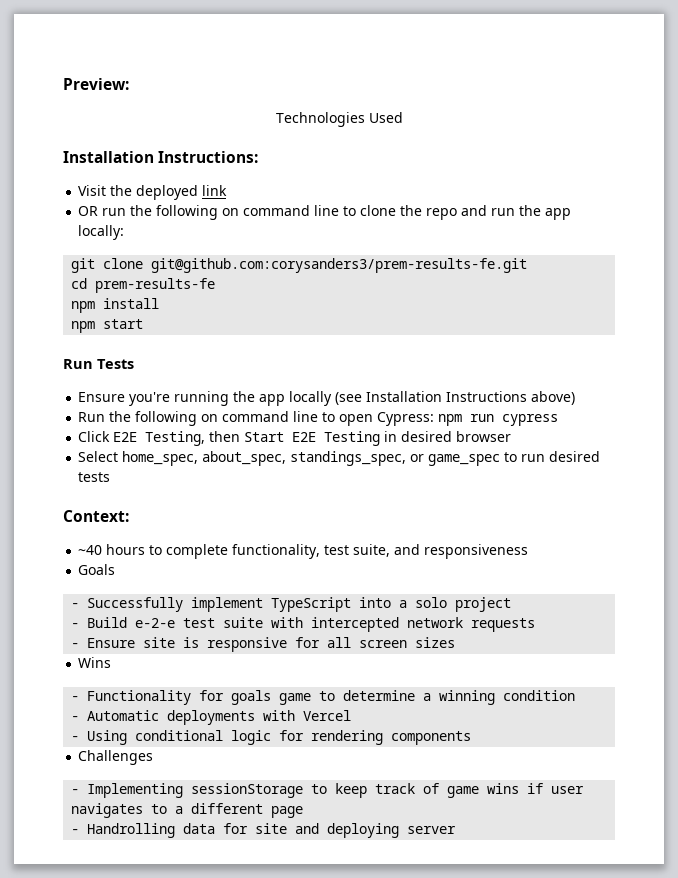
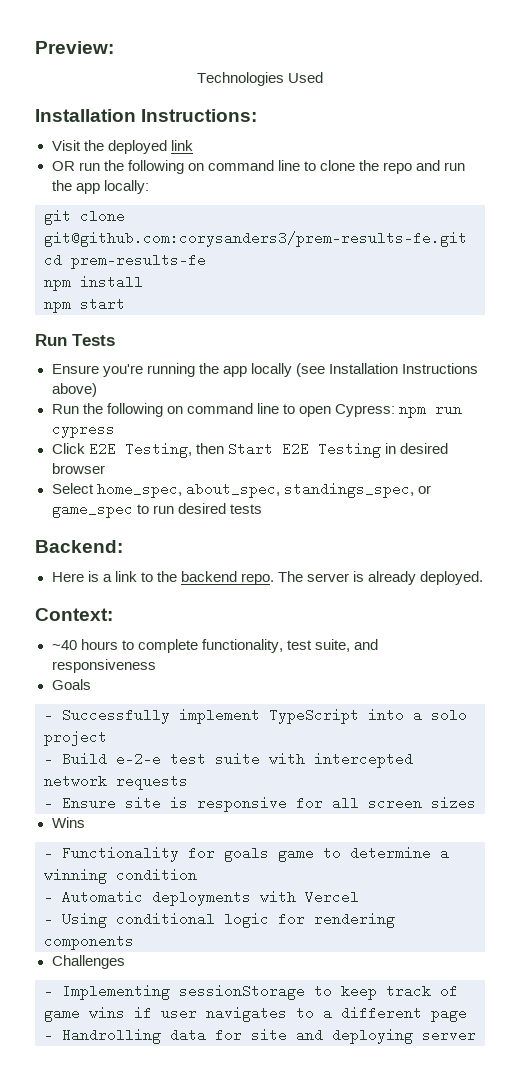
(111, 477) none -> [35,540,123,553] [51,571,484,585] // Backend: // Here is a link to the backend repo. The server is already deployed.

